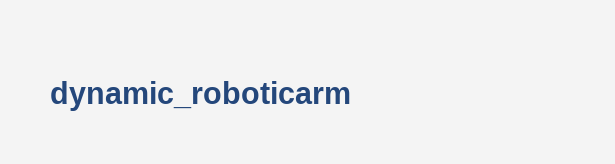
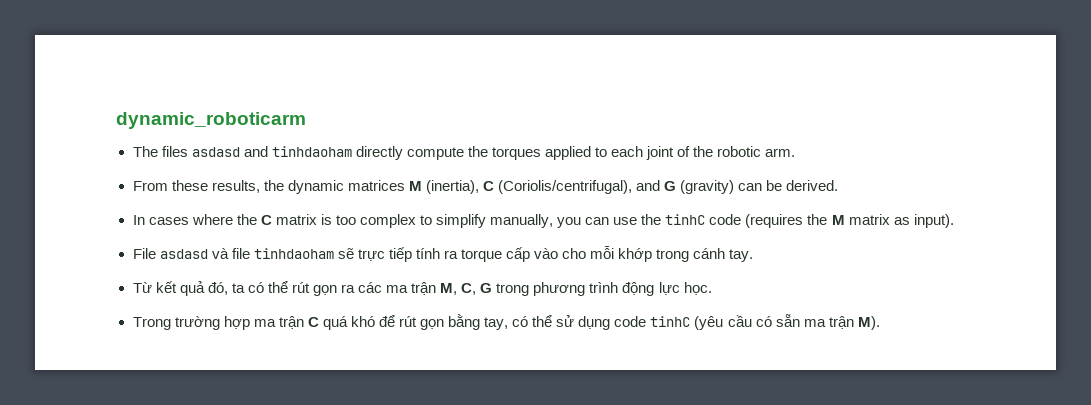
(351, 96) none -> [132,146,796,160] [132,180,839,194] [132,214,954,228] [132,246,754,262] [132,281,712,296] [132,314,880,330] // The files asdasd and tinhdaoham directly compute the torques applied to each joint of the robotic arm. // From these results, the dynamic matrices M (inertia), C (Coriolis/centrifugal), and G (gravity) can be derived. // In cases where the C matrix is too complex to simplify manually, you can use the tinhC code (requires the M matrix as input). // File asdasd và file tinhdaoham sẽ trực tiếp tính ra torque cấp vào cho mỗi khớp trong cánh tay. // Từ kết quả đó, ta có thể rút gọn ra các ma trận M, C, G trong phương trình động lực học. // Trong trường hợp ma trận C quá khó để rút gọn bằng tay, có thể sử dụng code tinhC (yêu cầu có sẵn ma trận M).

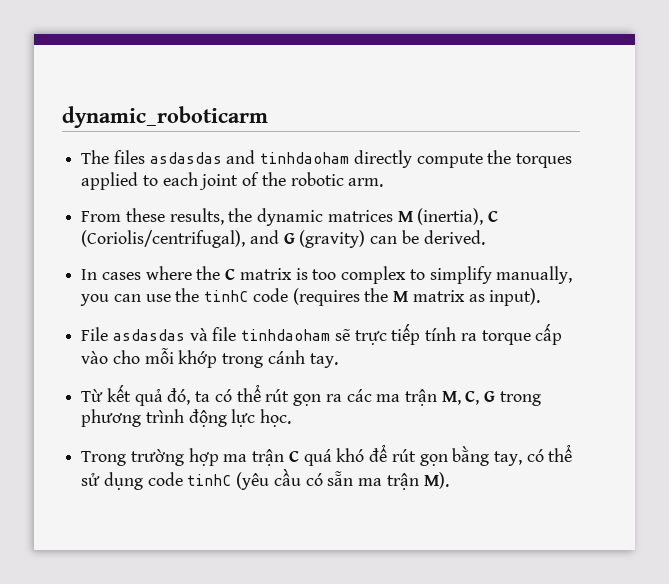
[191,147,240,157] asdasd -> [149,152,222,164] asdasdas
[159,249,208,259] asdasd -> [112,329,185,341] asdasdas

